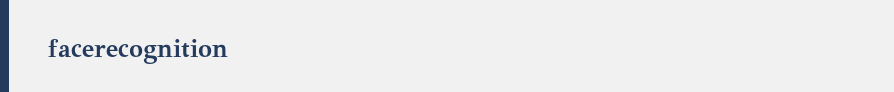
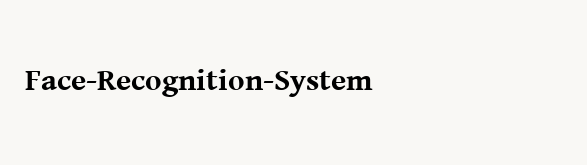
[48,39,228,64] facerecognition -> [25,69,373,97] Face-Recognition-System

